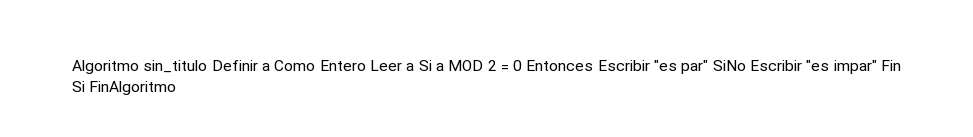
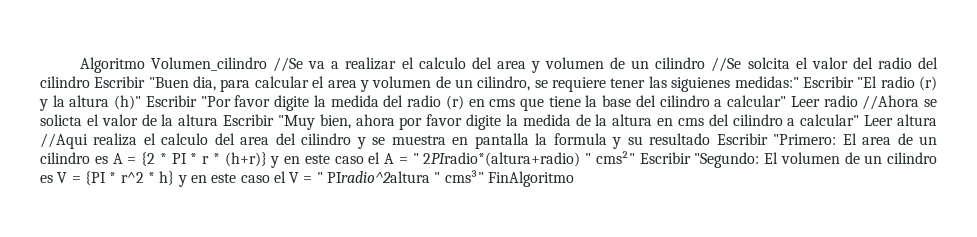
[143,60,902,74] [72,81,85,92] sin_titulo Definir a Como Entero Leer a Si a MOD 2 = 0 Entonces Escribir "es par" SiNo Escribir "es impar" Fin Si -> [151,57,939,73] [40,76,938,92] [39,95,938,111] [40,114,938,130] [40,133,938,149] [40,151,937,168] [40,170,484,187] Volumen_cilindro //Se va a realizar el calculo del area y volumen de un cilindro //Se solcita el valor del radio del cilindro Escribir "Buen dia, para calcular el area y volumen de un cilindro, se requiere tener las siguienes medidas:" Escribir "El radio (r) y la altura (h)" Escribir "Por favor digite la medida del radio (r) en cms que tiene la base del cilindro a calcular" Leer radio //Ahora se solicta el valor de la altura Escribir "Muy bien, ahora por favor digite la medida de la altura en cms del cilindro a calcular" Leer altura //Aqui realiza el calculo del area del cilindro y se muestra en pantalla la formula y su resultado Escribir "Primero: El area de un cilindro es A = {2 * PI * r * (h+r)} y en este caso el A = " 2PIradio*(altura+radio) " cms²" Escribir "Segundo: El volumen de un cilindro es V = {PI * r^2 * h} y en este caso el V = " PIradio^2altura " cms³"

